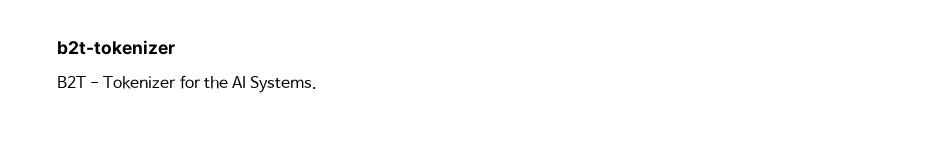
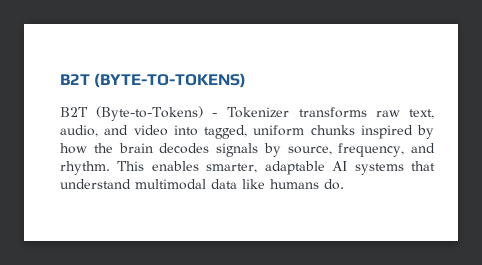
[57,40,175,55] [57,76,86,88] b2t-tokenizer // B2T -> [60,73,247,88] [60,106,204,121] B2T (BYTE-TO-TOKENS) // B2T (Byte-to-Tokens)
[179,75,318,93] for the AI Systems. -> [298,107,434,119] [60,125,434,139] [60,143,435,157] [60,161,435,175] [60,179,344,190] transforms raw text, audio, and video into tagged, uniform chunks inspired by how the brain decodes signals by source, frequency, and rhythm. This enables smarter, adaptable AI systems that understand multimodal data like humans do.

